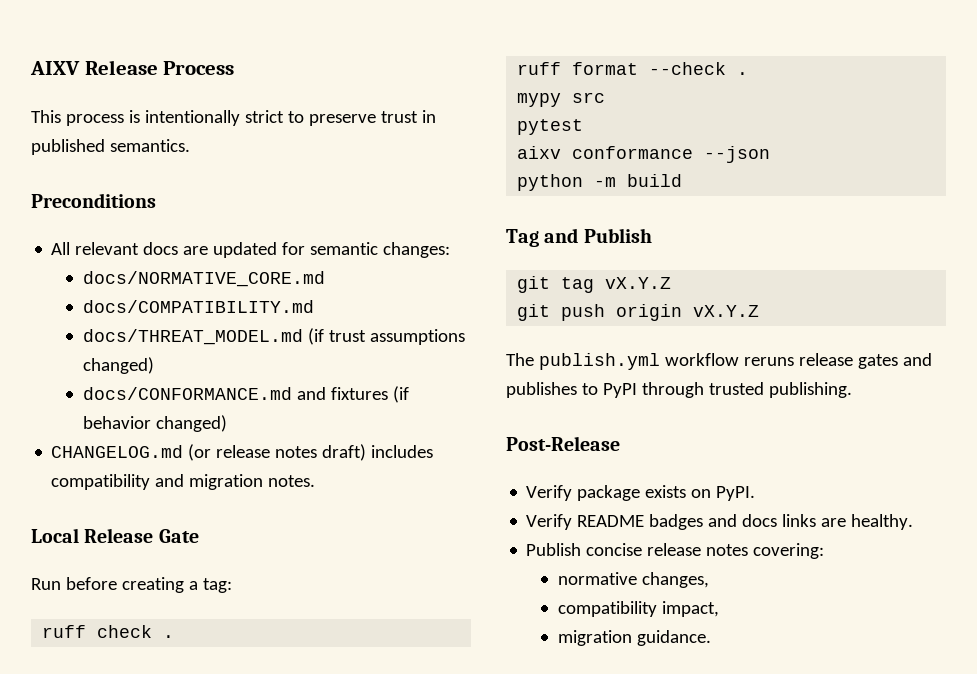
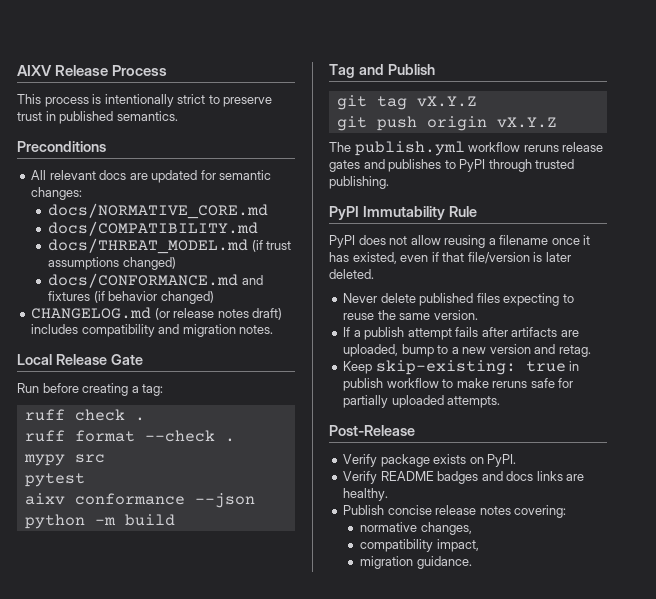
(852, 390) none -> [329,206,477,220] [329,235,591,248] [329,252,571,264] [329,269,374,279] [343,293,574,306] [343,310,478,320] [343,327,579,340] [343,344,591,357] [343,360,580,375] [343,378,574,391] [343,395,501,408] // PyPI Immutability Rule // PyPI does not allow reusing a filename once it has existed, even if that file/version is later deleted. // Never delete published files expecting to reuse the same version. // If a publish attempt fails after artifacts are uploaded, bump to a new version and retag. // Keep skip-existing: true in publish workflow to make reruns safe for partially uploaded attempts.

